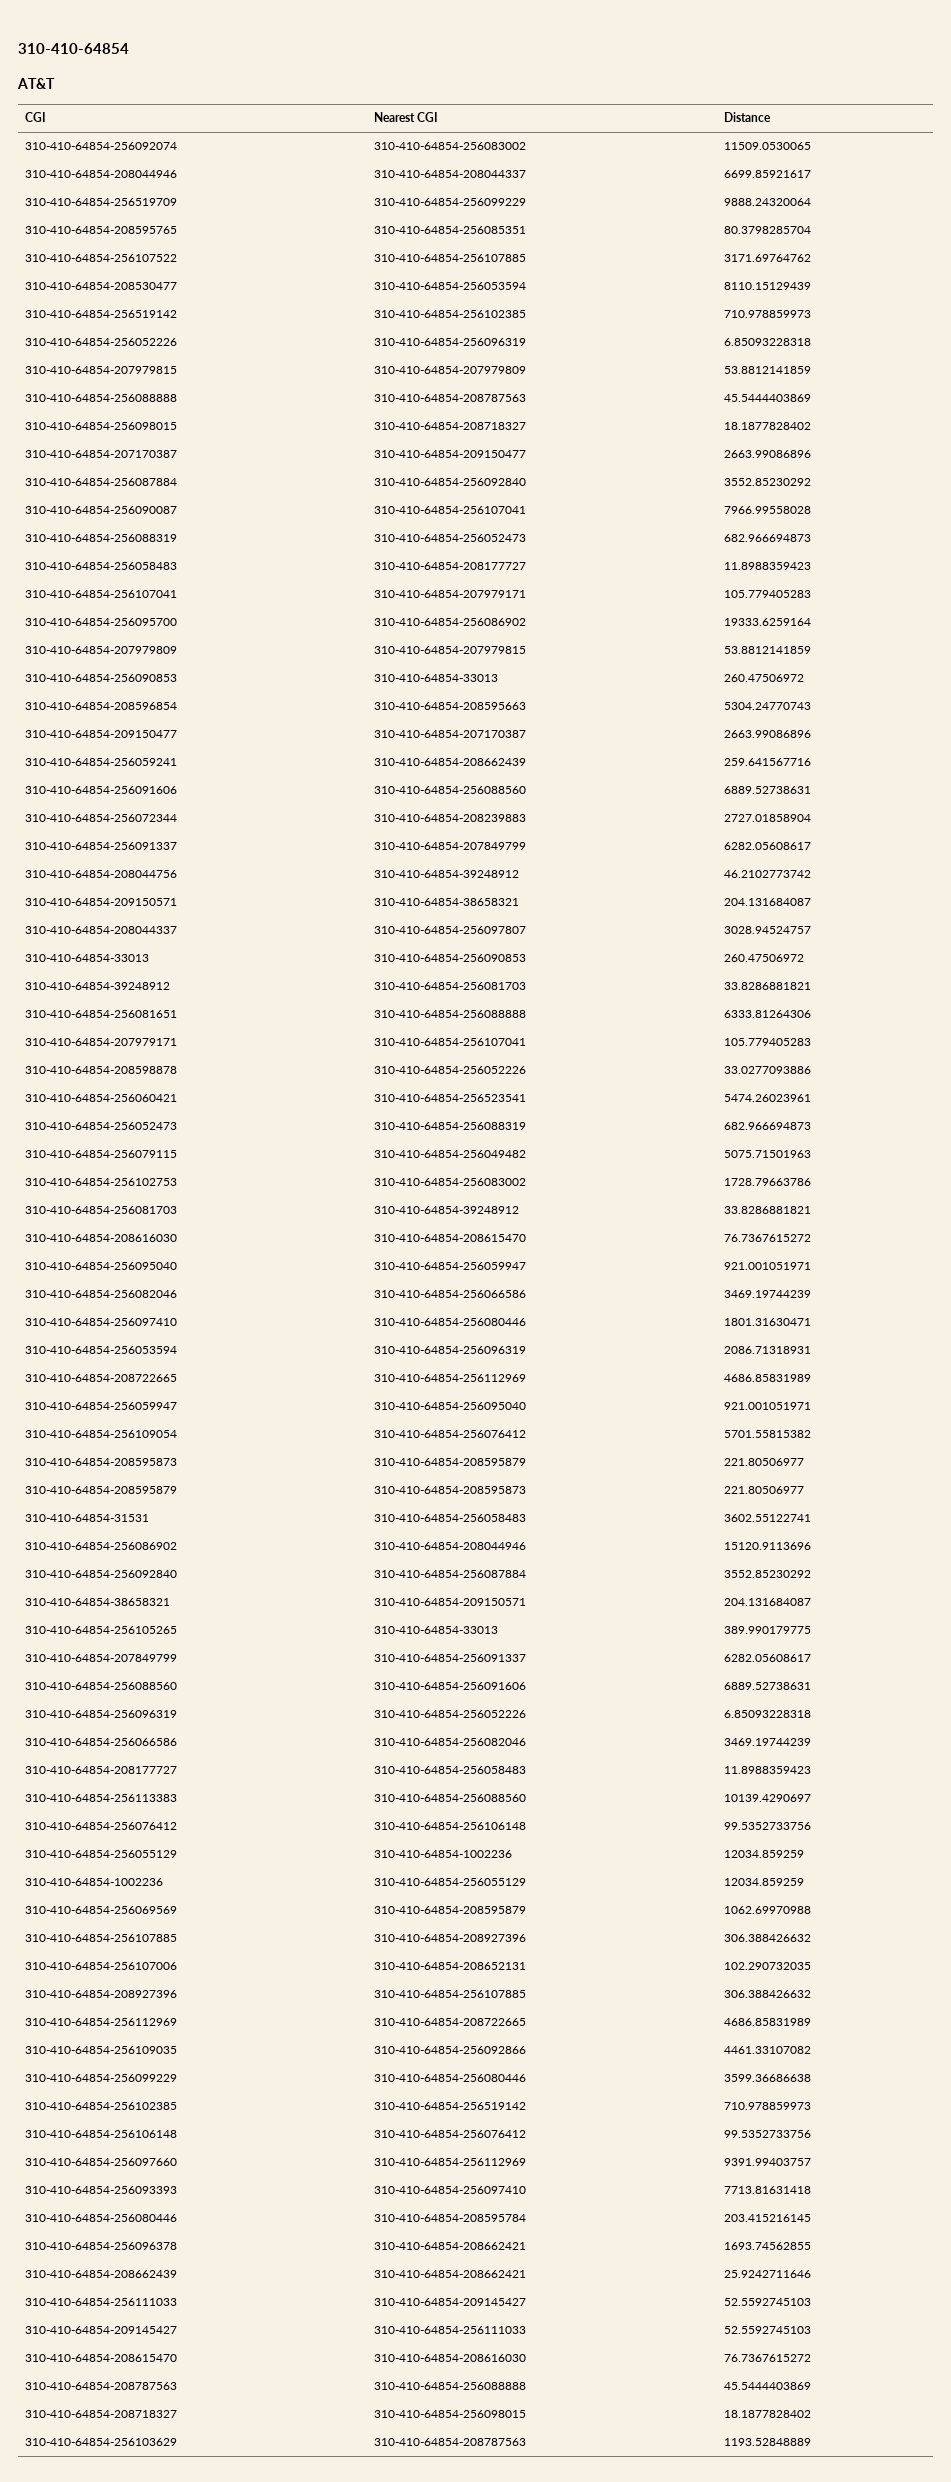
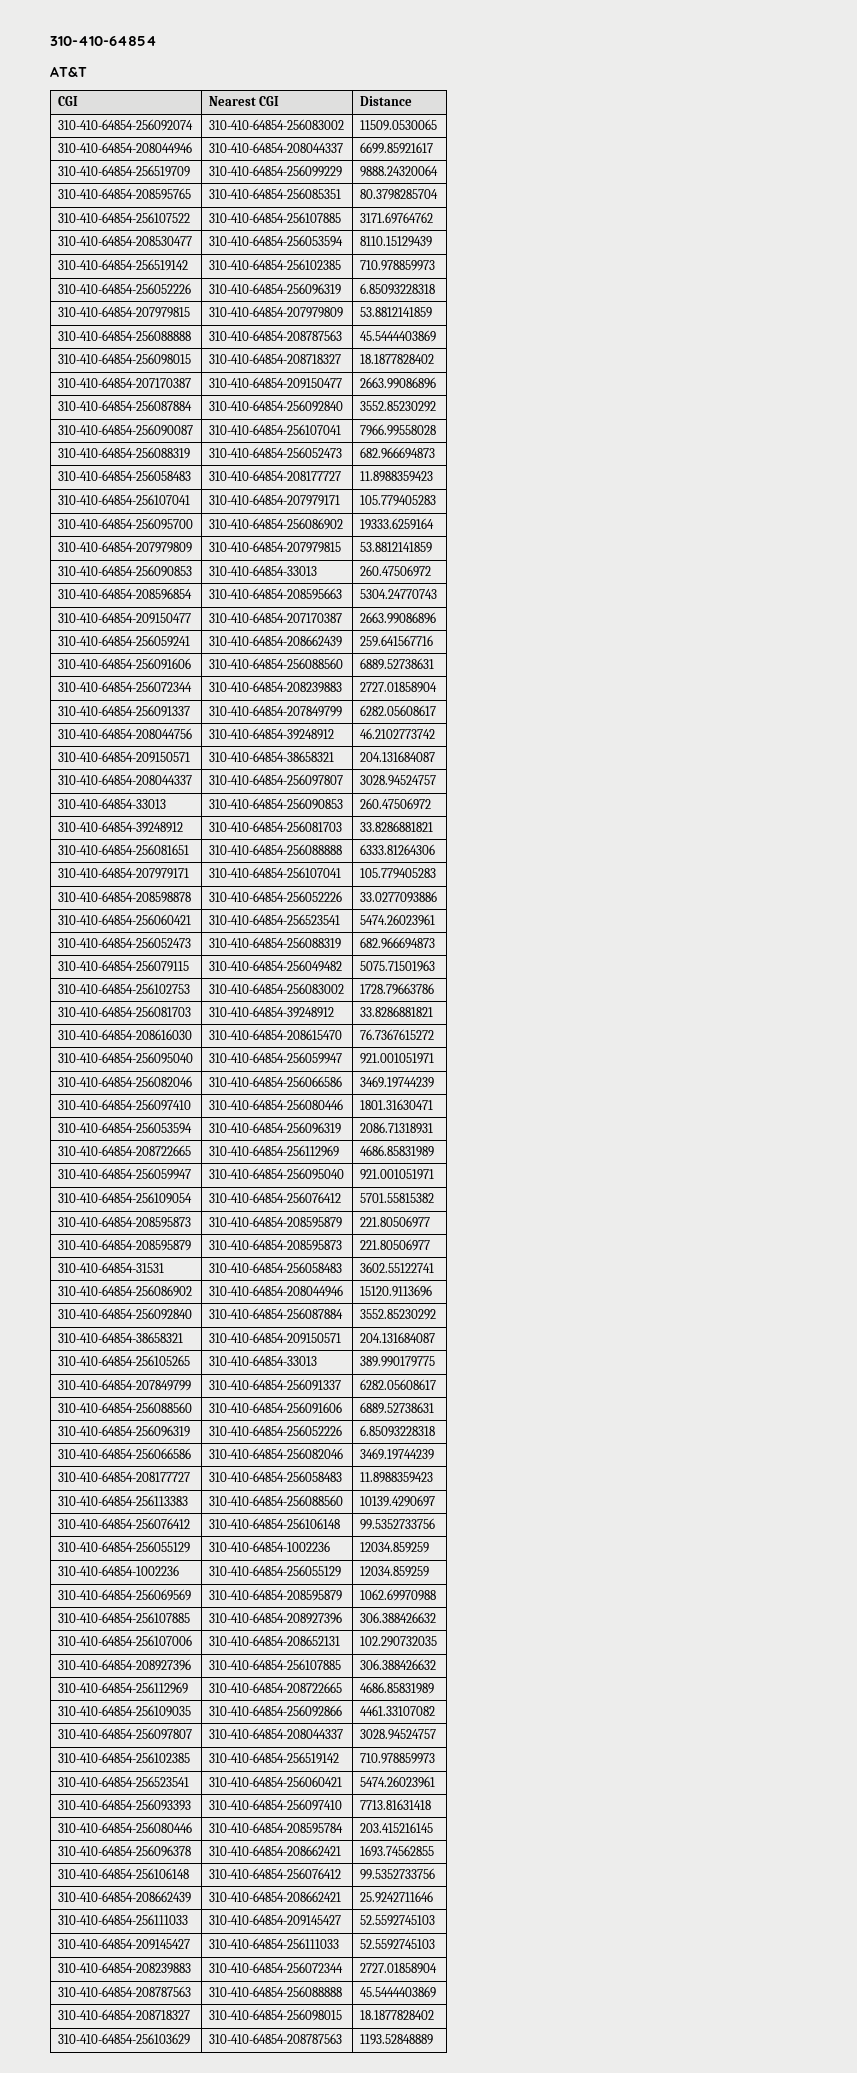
[25,2074,178,2082] [374,2074,527,2082] [724,2074,812,2082] 310-410-64854-256099229 | 310-410-64854-256080446 | 3599.36686638 -> [57,1728,192,1740] [208,1728,343,1739] [359,1729,436,1740] 310-410-64854-256097807 | 310-410-64854-208044337 | 3028.94524757
[25,2130,178,2138] [374,2130,527,2138] [724,2130,812,2138] [25,2158,178,2166] [374,2158,527,2166] [724,2158,812,2166] 310-410-64854-256106148 | 310-410-64854-256076412 | 99.5352733756 // 310-410-64854-256097660 | 310-410-64854-256112969 | 9391.99403757 -> [57,1776,189,1787] [208,1776,342,1787] [359,1776,435,1788] 310-410-64854-256523541 | 310-410-64854-256060421 | 5474.26023961
(812, 2246) none -> [57,1868,189,1879] [208,1868,341,1879] [359,1868,435,1880] // 310-410-64854-256106148 | 310-410-64854-256076412 | 99.5352733756
[25,2354,178,2362] [374,2354,527,2362] [724,2354,812,2362] 310-410-64854-208615470 | 310-410-64854-208616030 | 76.7367615272 -> [57,1962,191,1974] [208,1962,343,1973] [359,1963,437,1974] 310-410-64854-208239883 | 310-410-64854-256072344 | 2727.01858904

